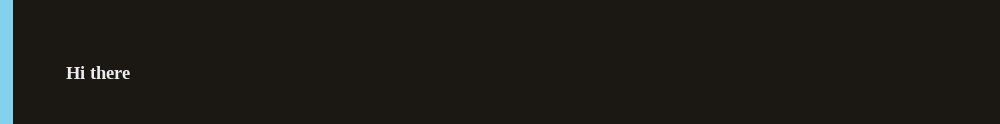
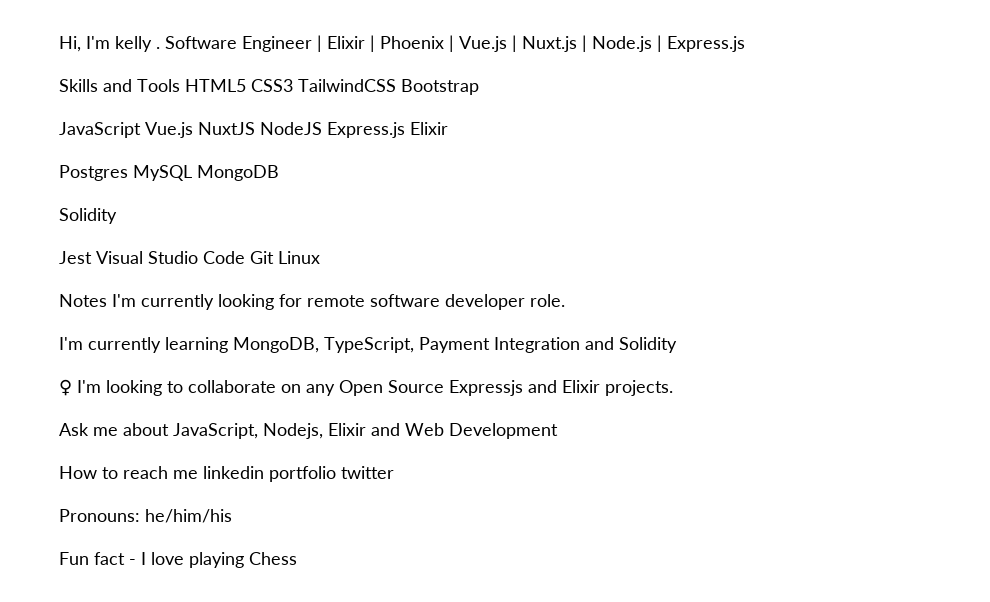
[66,66,130,79] Hi there -> [59,35,745,52] [59,79,479,95] [59,122,448,138] [59,165,279,181] [59,208,117,224] [59,251,320,264] [59,294,565,310] [59,337,677,353] [59,379,673,396] [59,423,558,439] [59,466,394,482] [59,509,232,523] [59,552,297,568] Hi, I'm kelly . Software Engineer | Elixir | Phoenix | Vue.js | Nuxt.js | Node.js | Express.js // Skills and Tools HTML5 CSS3 TailwindCSS Bootstrap // JavaScript Vue.js NuxtJS NodeJS Express.js Elixir // Postgres MySQL MongoDB // Solidity // Jest Visual Studio Code Git Linux // Notes I'm currently looking for remote software developer role. // I'm currently learning MongoDB, TypeScript, Payment Integration and Solidity // ♀ I'm looking to collaborate on any Open Source Expressjs and Elixir projects. // Ask me about JavaScript, Nodejs, Elixir and Web Development // How to reach me linkedin portfolio twitter // Pronouns: he/him/his // Fun fact - I love playing Chess

